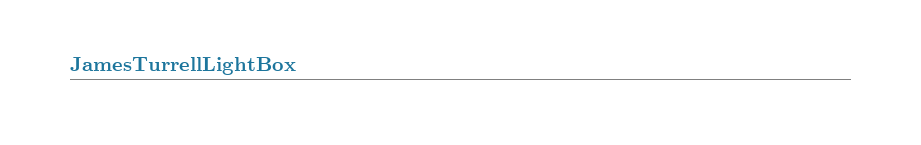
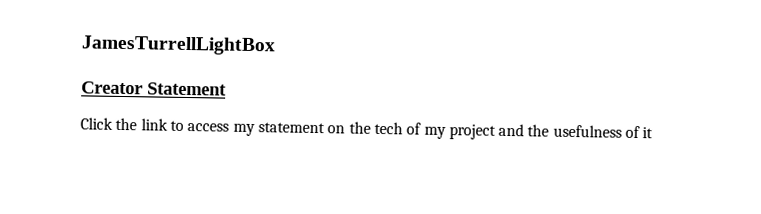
(296, 66) none -> [81,81,227,96] [80,117,654,140] // Creator Statement // Click the link to access my statement on the tech of my project and the usefulness of it

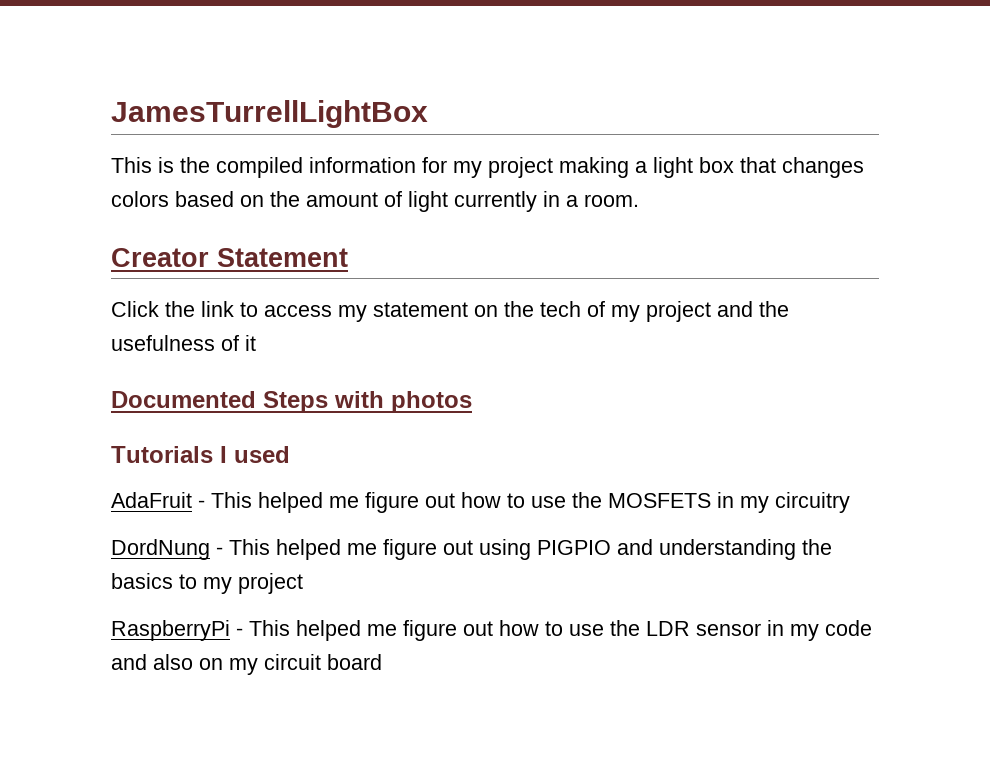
(276, 45) none -> [111,157,864,178] [111,191,639,212] // This is the compiled information for my project making a light box that changes colors based on the amount of light currently in a room.
(654, 133) none -> [111,391,472,413] [111,446,290,463] [111,492,850,513] [111,539,832,560] [111,573,303,594] [111,620,872,641] [111,654,382,675] // Documented Steps with photos // Tutorials I used // AdaFruit - This helped me figure out how to use the MOSFETS in my circuitry // DordNung - This helped me figure out using PIGPIO and understanding the basics to my project // RaspberryPi - This helped me figure out how to use the LDR sensor in my code and also on my circuit board

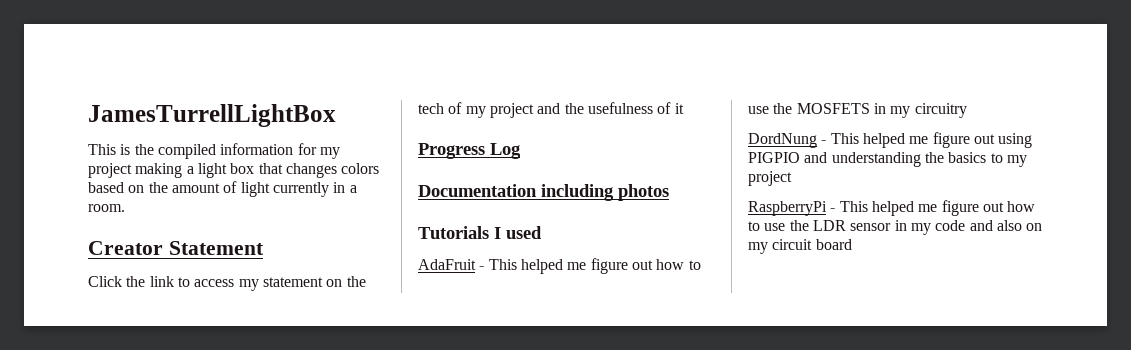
[111,391,384,413] Documented Steps with -> [418,143,521,159] [418,184,614,201] Progress Log // Documentation including

